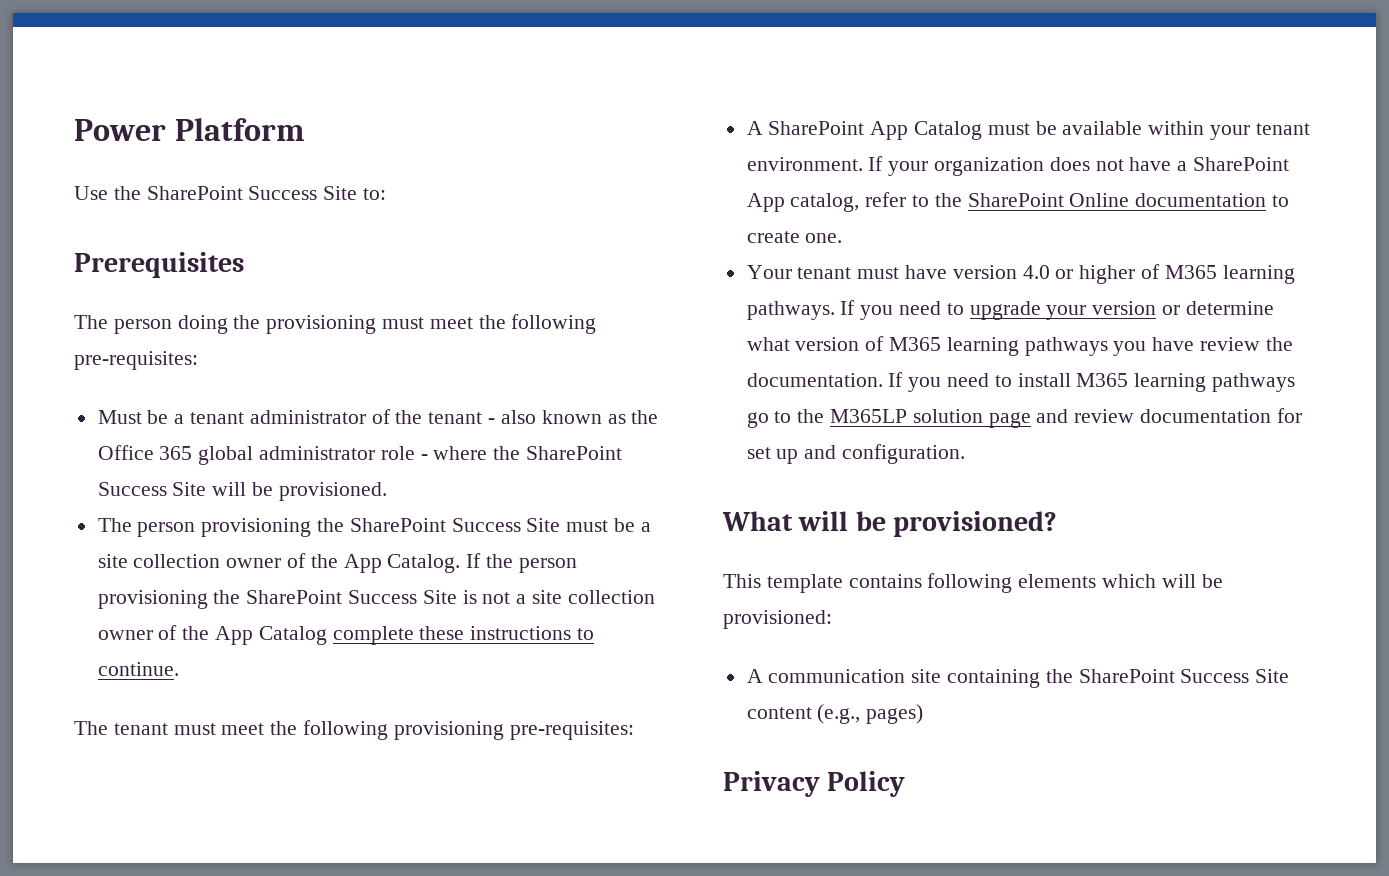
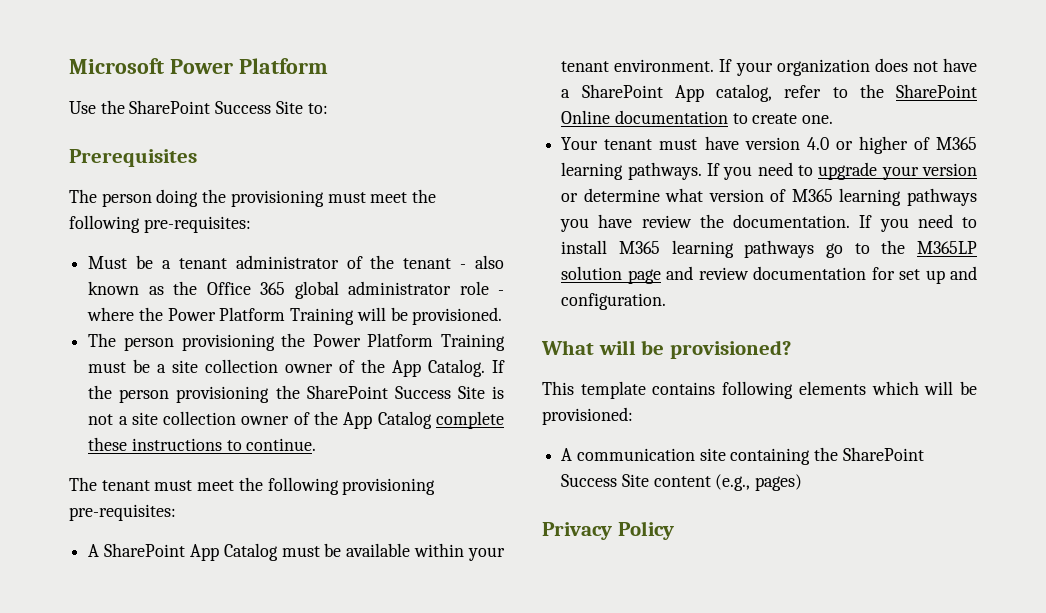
(74, 130) none -> [69,58,164,74] Microsoft
[526,446,623,460] [97,482,207,496] SharePoint Success Site -> [167,307,355,325] Power Platform Training
[349,518,561,532] SharePoint Success Site -> [312,333,505,351] Power Platform Training

